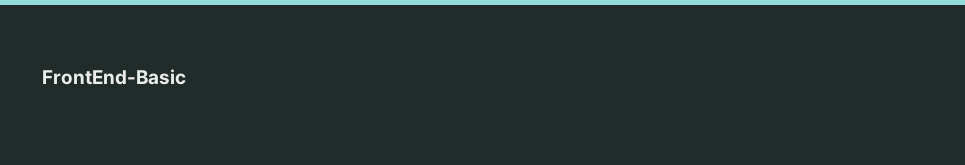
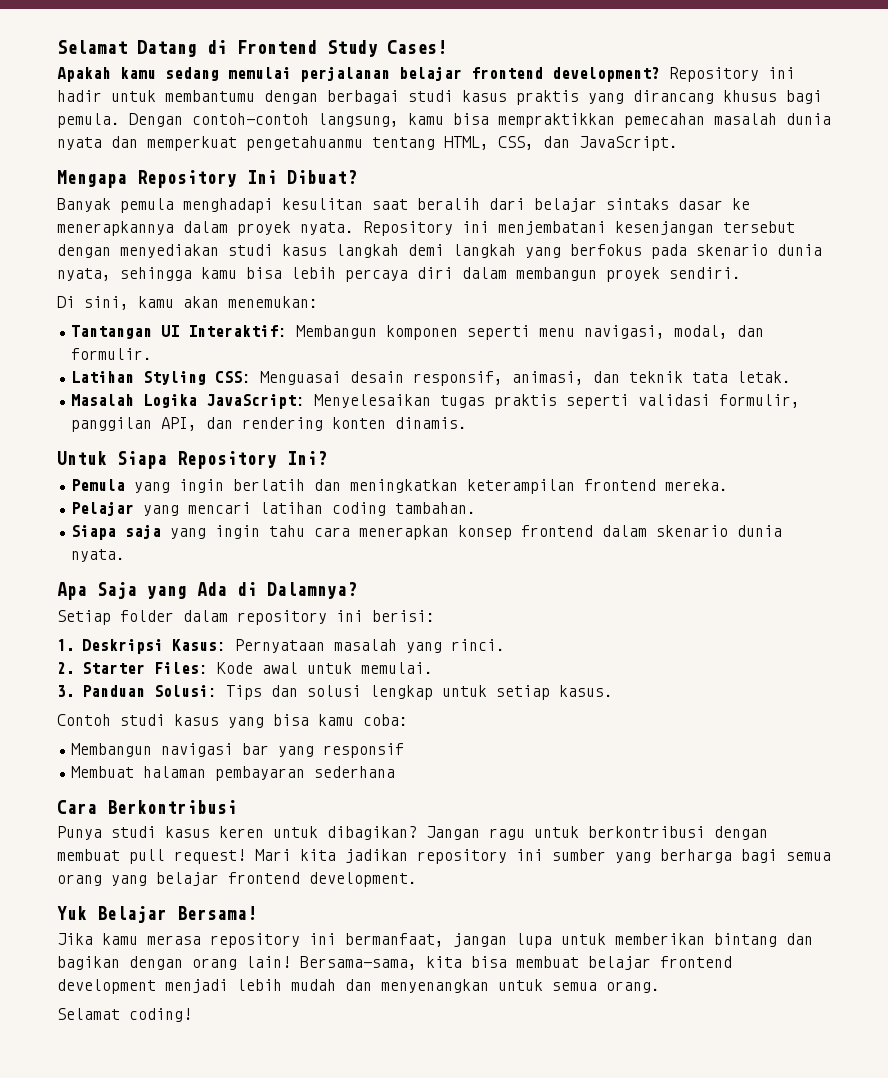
[42,69,186,85] FrontEnd-Basic -> [57,40,447,57] [57,66,795,82] [57,90,822,105] [57,113,831,128] [57,136,678,151] [57,170,357,188] [57,198,750,213] [57,221,795,236] [57,244,822,259] [57,267,741,282] [57,296,318,310] [71,325,765,340] [71,348,153,360] [71,371,792,386] [71,394,801,409] [71,417,468,432] [57,451,327,469] [71,479,729,494] [71,501,477,516] [71,524,783,540] [71,549,126,562] [57,582,357,600] [57,610,435,625] [57,639,505,654] [57,662,433,674] [57,685,613,700] [57,714,408,728] [71,743,405,758] [71,766,396,781] [57,800,237,814] [57,826,768,840] [57,849,831,864] [57,872,417,887] [57,906,257,923] [57,933,813,948] [57,956,732,970] [57,979,660,994] [57,1008,192,1022] Selamat Datang di Frontend Study Cases! // Apakah kamu sedang memulai perjalanan belajar frontend development? Repository ini hadir untuk membantumu dengan berbagai studi kasus praktis yang dirancang khusus bagi pemula. Dengan contoh-contoh langsung, kamu bisa mempraktikkan pemecahan masalah dunia nyata dan memperkuat pengetahuanmu tentang HTML, CSS, dan JavaScript. // Mengapa Repository Ini Dibuat? // Banyak pemula menghadapi kesulitan saat beralih dari belajar sintaks dasar ke menerapkannya dalam proyek nyata. Repository ini menjembatani kesenjangan tersebut dengan menyediakan studi kasus langkah demi langkah yang berfokus pada skenario dunia nyata, sehingga kamu bisa lebih percaya diri dalam membangun proyek sendiri. // Di sini, kamu akan menemukan: // Tantangan UI Interaktif: Membangun komponen seperti menu navigasi, modal, dan formulir. // Latihan Styling CSS: Menguasai desain responsif, animasi, dan teknik tata letak. // Masalah Logika JavaScript: Menyelesaikan tugas praktis seperti validasi formulir, panggilan API, dan rendering konten dinamis. // Untuk Siapa Repository Ini? // Pemula yang ingin berlatih dan meningkatkan keterampilan frontend mereka. // Pelajar yang mencari latihan coding tambahan. // Siapa saja yang ingin tahu cara menerapkan konsep frontend dalam skenario dunia nyata. // Apa Saja yang Ada di Dalamnya? // Setiap folder dalam repository ini berisi: // 1. Deskripsi Kasus: Pernyataan masalah yang rinci. // 2. Starter Files: Kode awal untuk memulai. // 3. Panduan Solusi: Tips dan solusi lengkap untuk setiap kasus. // Contoh studi kasus yang bisa kamu coba: // Membangun navigasi bar yang responsif // Membuat halaman pembayaran sederhana // Cara Berkontribusi // Punya studi kasus keren untuk dibagikan? Jangan ragu untuk berkontribusi dengan membuat pull request! Mari kita jadikan repository ini sumber yang berharga bagi semua orang yang belajar frontend development. // Yuk Belajar Bersama! // Jika kamu merasa repository ini bermanfaat, jangan lupa untuk memberikan bintang dan bagikan dengan orang lain! Bersama-sama, kita bisa membuat belajar frontend development menjadi lebih mudah dan menyenangkan untuk semua orang. // Selamat coding!

